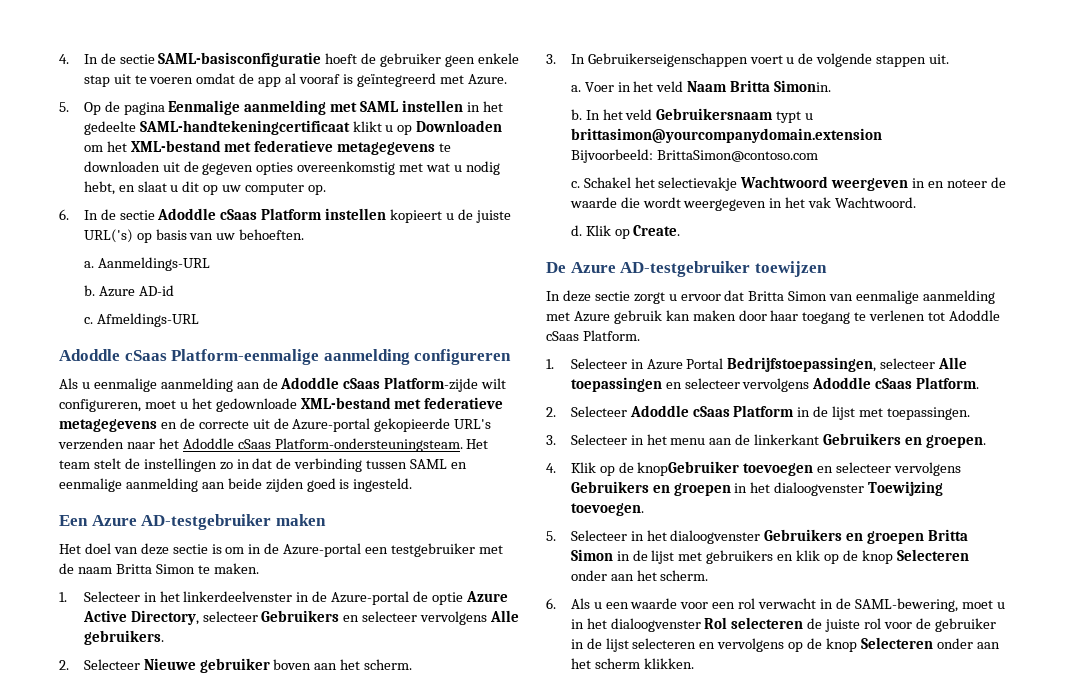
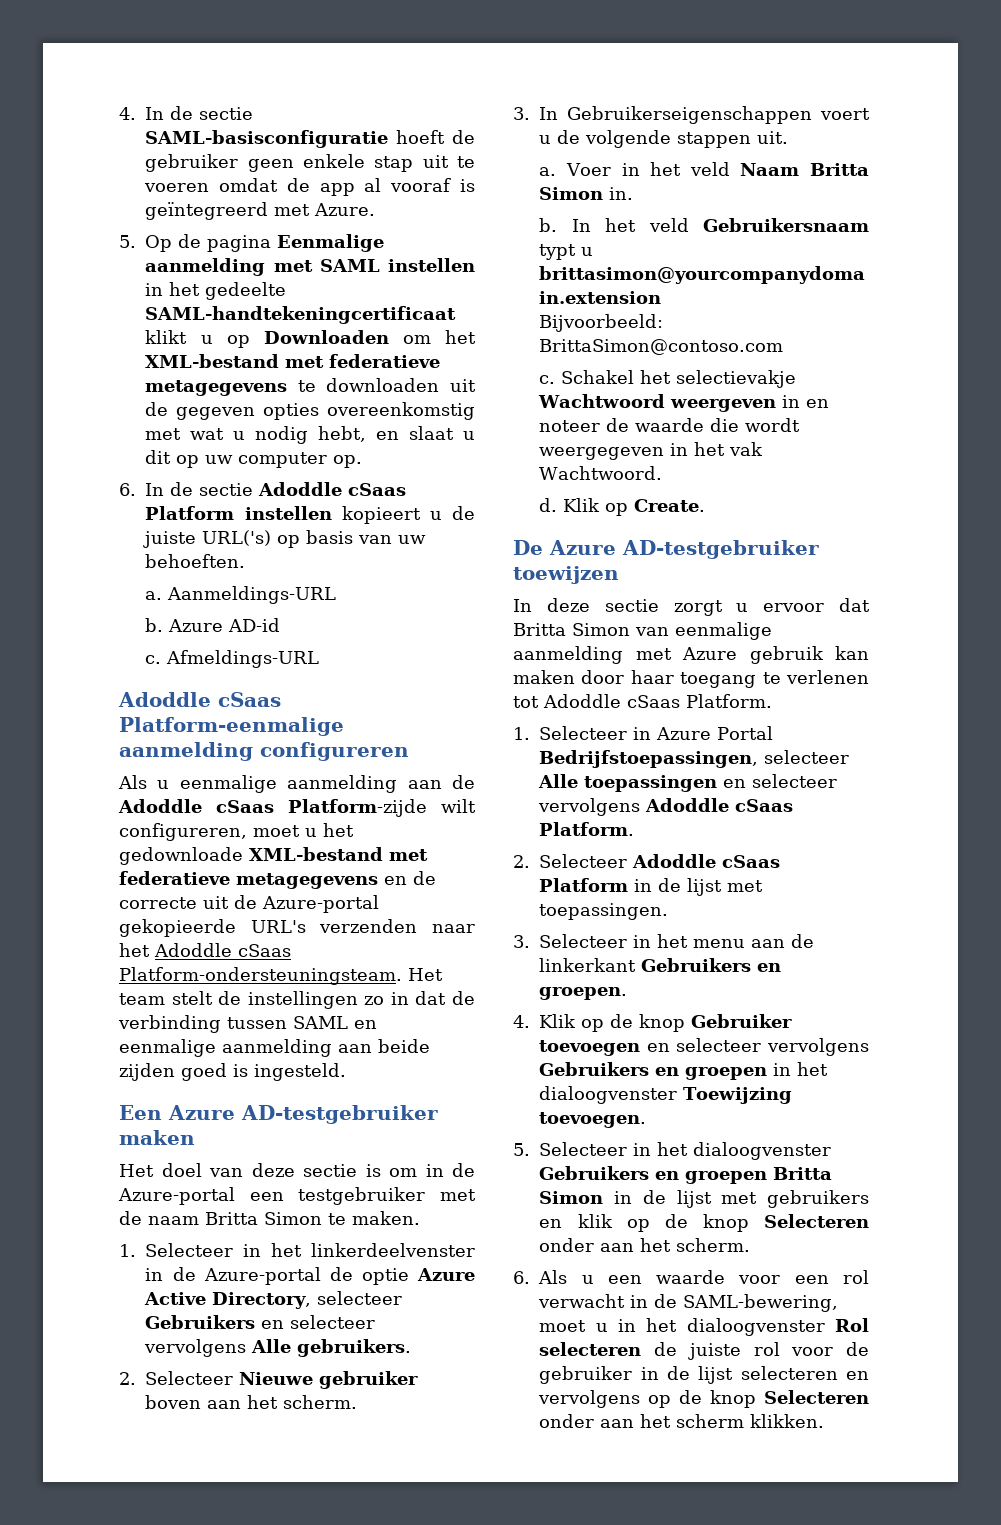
[774,80,832,92] Simonin. -> [539,187,634,200] Simon in.
[637,461,740,476] knopGebruiker -> [639,1014,793,1032] knop Gebruiker

